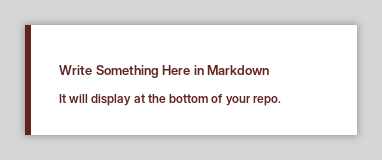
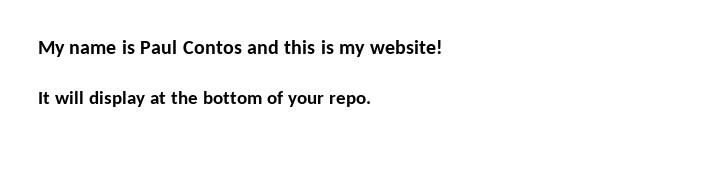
[59,65,270,78] Write Something Here in Markdown -> [38,40,443,57] My name is Paul Contos and this is my website!

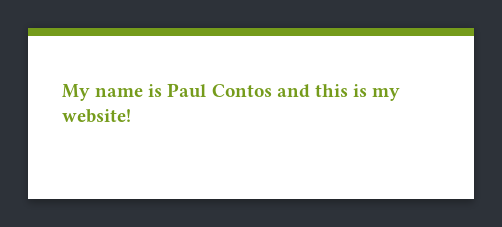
[38,91,371,107] // It will display at the bottom of your repo. -> (131, 116) none

